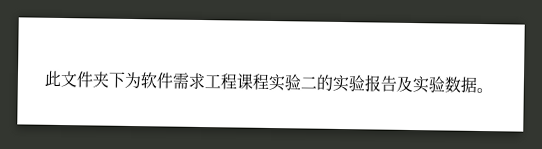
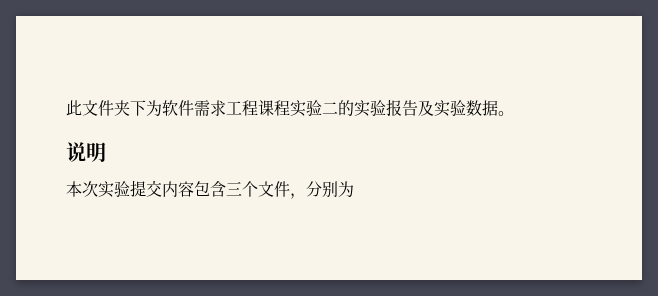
(493, 90) none -> [66,142,106,162] [66,180,354,199] // 说明 // 本次实验提交内容包含三个文件，分别为

